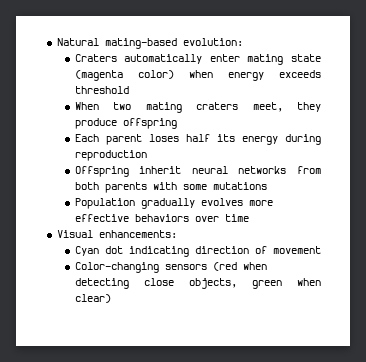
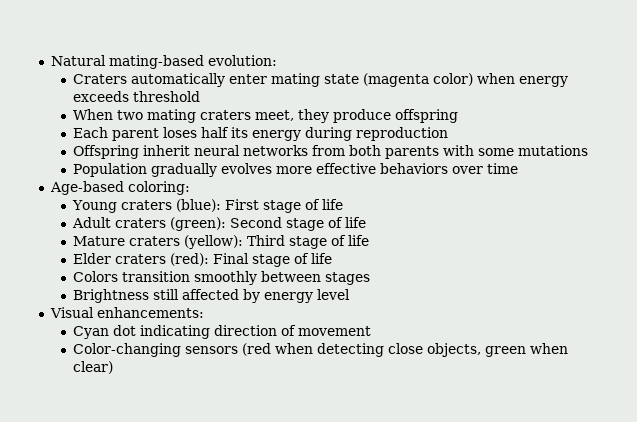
(249, 218) none -> [49,181,190,195] [72,199,344,213] [72,217,367,231] [73,235,370,249] [73,253,333,267] [73,271,371,285] [73,289,351,303] // Age-based coloring: // Young craters (blue): First stage of life // Adult craters (green): Second stage of life // Mature craters (yellow): Third stage of life // Elder craters (red): Final stage of life // Colors transition smoothly between stages // Brightness still affected by energy level

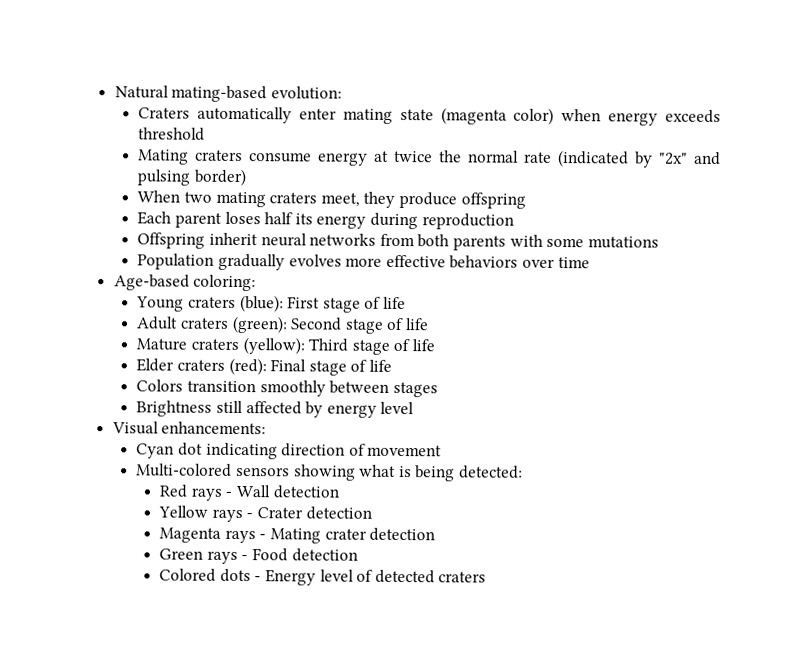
(201, 96) none -> [138,149,721,168] [137,168,248,187] // Mating craters consume energy at twice the normal rate (indicated by "2x" and pulsing border)
[73,343,569,357] [73,361,114,374] Color-changing sensors (red when detecting close objects, green when clear) -> [136,463,523,482] [159,484,340,501] [158,505,372,523] [159,527,436,544] [159,548,358,564] [159,568,487,586] Multi-colored sensors showing what is being detected: // Red rays - Wall detection // Yellow rays - Crater detection // Magenta rays - Mating crater detection // Green rays - Food detection // Colored dots - Energy level of detected craters

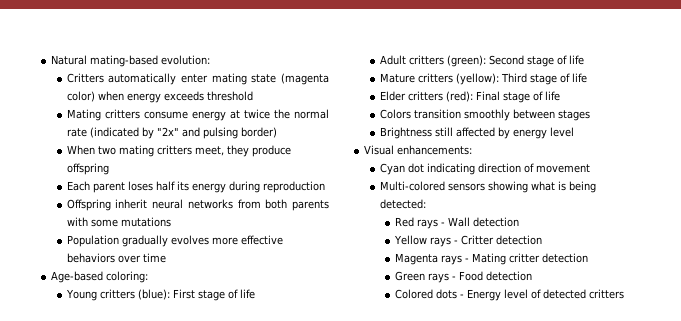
[138,107,191,119] Craters -> [66,73,104,83] Critters
[195,149,244,162] craters -> [104,109,140,119] critters
[269,192,318,204] craters -> [156,145,192,155] critters
[188,296,237,308] craters -> [99,289,135,299] critters
[180,317,230,329] craters -> [408,55,444,65] critters
[191,338,240,350] craters -> [417,73,453,83] critters
[177,359,226,371] craters -> [407,91,443,101] critters
[256,507,303,519] Crater -> [461,235,495,245] Critter
[324,528,367,540] crater -> [509,253,541,263] critter
[438,571,487,583] craters -> [589,289,625,299] critters

